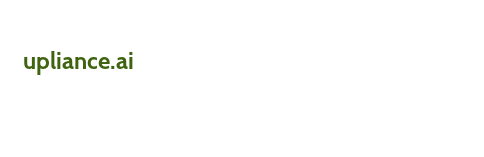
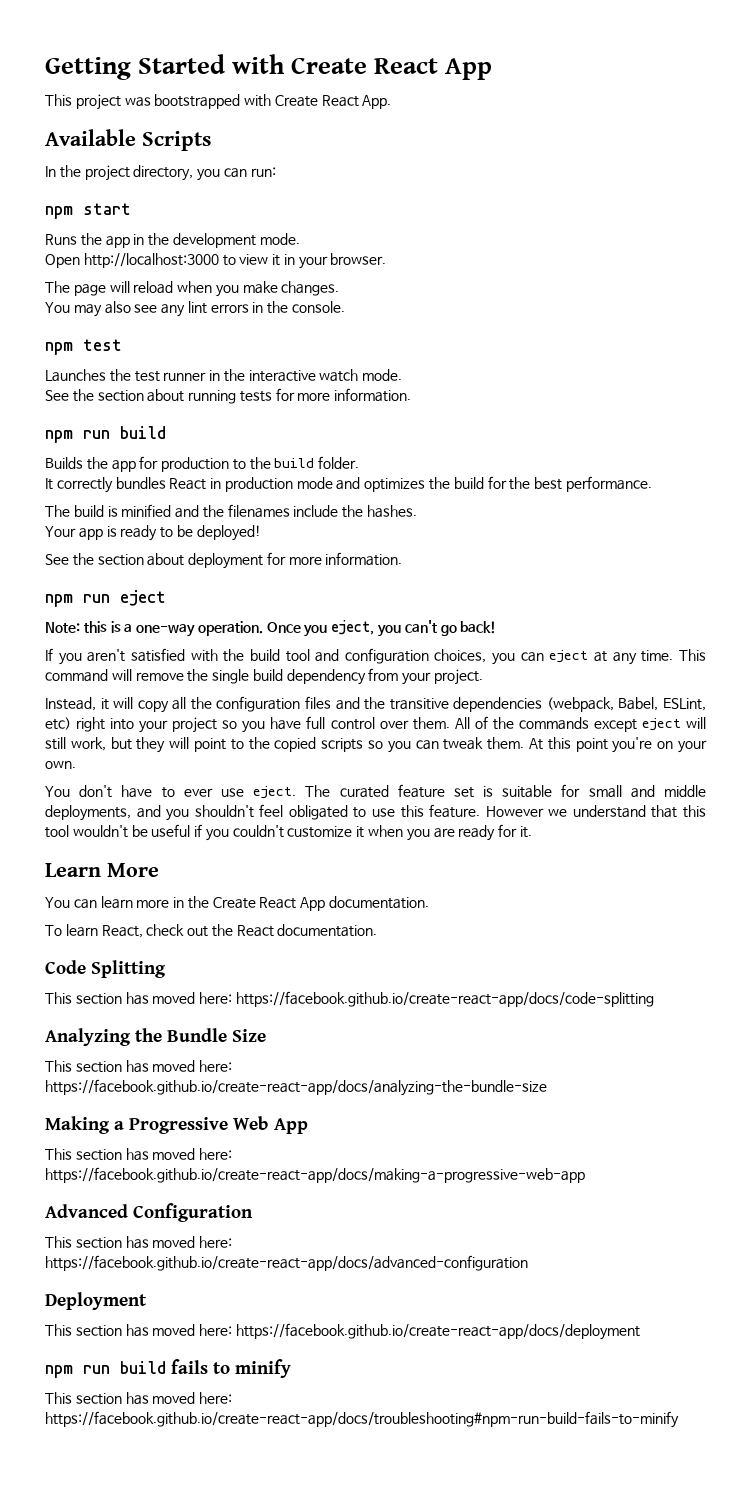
[23,51,134,75] upliance.ai -> [45,54,492,80] [45,94,392,110] [45,129,211,151] [45,165,276,181] [45,203,131,219] [45,233,300,248] [45,253,387,269] [45,281,340,297] [45,301,346,317] [45,339,122,355] [45,369,403,382] [45,388,412,404] [45,426,166,443] [45,456,360,472] [45,476,652,493] [45,504,418,518] [45,525,261,541] [45,552,403,569] [45,590,166,607] [45,620,497,637] [45,648,706,665] [45,668,484,685] [45,696,706,713] [45,716,706,733] [45,737,707,753] [45,761,76,769] [45,784,706,799] [45,804,706,821] [45,824,532,841] [45,863,159,877] [45,896,430,911] [45,924,378,938] [45,960,167,978] [45,991,654,1007] [45,1028,267,1046] [45,1060,233,1073] [45,1079,547,1096] [45,1116,308,1134] [45,1148,233,1161] [45,1167,585,1183] [45,1203,254,1222] [45,1236,233,1249] [45,1255,528,1271] [45,1292,147,1310] [45,1323,640,1340] [45,1359,292,1378] [45,1392,233,1405] [45,1411,679,1428] Getting Started with Create React App // This project was bootstrapped with Create React App. // Available Scripts // In the project directory, you can run: // npm start // Runs the app in the development mode. // Open http://localhost:3000 to view it in your browser. // The page will reload when you make changes. // You may also see any lint errors in the console. // npm test // Launches the test runner in the interactive watch mode. // See the section about running tests for more information. // npm run build // Builds the app for production to the build folder. // It correctly bundles React in production mode and optimizes the build for the best performance. // The build is minified and the filenames include the hashes. // Your app is ready to be deployed! // See the section about deployment for more information. // npm run eject // Note: this is a one-way operation. Once you eject, you can't go back! // If you aren't satisfied with the build tool and configuration choices, you can eject at any time. This command will remove the single build dependency from your project. // Instead, it will copy all the configuration files and the transitive dependencies (webpack, Babel, ESLint, etc) right into your project so you have full control over them. All of the commands except eject will still work, but they will point to the copied scripts so you can tweak them. At this point you're on your own. // You don't have to ever use eject. The curated feature set is suitable for small and middle deployments, and you shouldn't feel obligated to use this feature. However we understand that this tool wouldn't be useful if you couldn't customize it when you are ready for it. // Learn More // You can learn more in the Create React App documentation. // To learn React, check out the React documentation. // Code Splitting // This section has moved here: https://facebook.github.io/create-react-app/docs/code-splitting // Analyzing the Bundle Size // This section has moved here: https://facebook.github.io/create-react-app/docs/analyzing-the-bundle-size // Making a Progressive Web App // This section has moved here: https://facebook.github.io/create-react-app/docs/making-a-progressive-web-app // Advanced Configuration // This section has moved here: https://facebook.github.io/create-react-app/docs/advanced-configuration // Deployment // This section has moved here: https://facebook.github.io/create-react-app/docs/deployment // npm run build fails to minify // This section has moved here: https://facebook.github.io/create-react-app/docs/troubleshooting#npm-run-build-fails-to-minify

